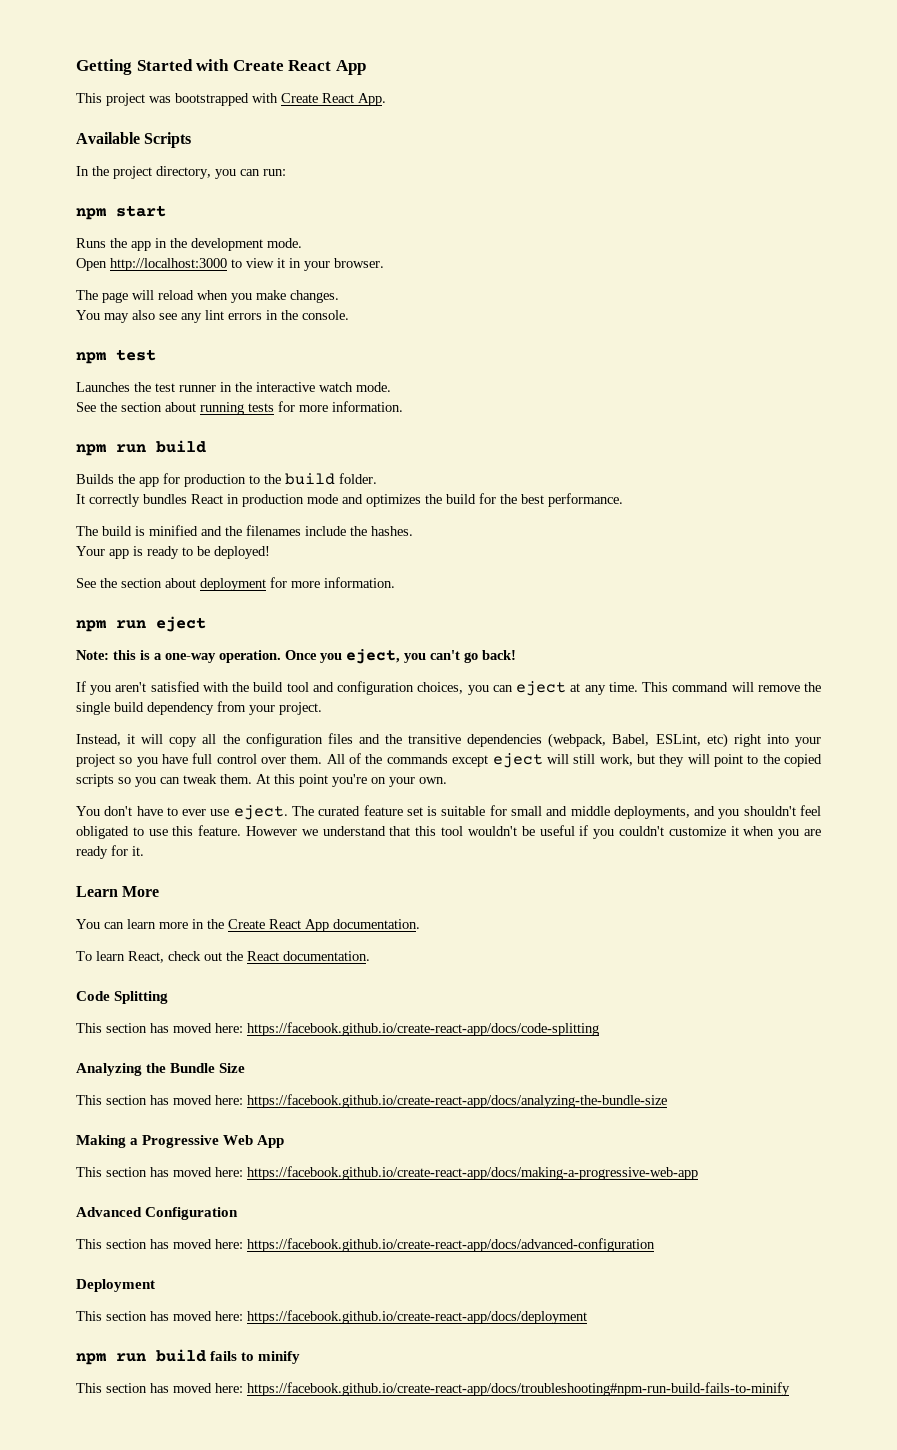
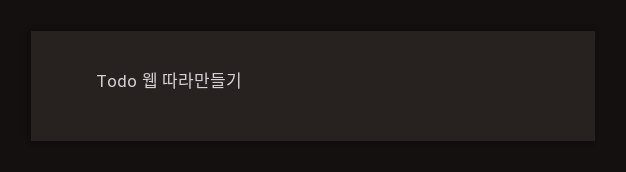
[76,59,366,75] [76,93,386,106] [76,132,192,148] [76,166,286,179] [76,205,166,220] [76,238,302,251] [76,258,384,271] [76,290,339,303] [76,310,349,323] [76,349,156,364] [76,382,391,392] [76,401,403,415] [76,440,206,456] [76,473,377,487] [76,493,623,507] [76,525,413,536] [76,546,270,559] [76,577,395,591] [76,616,206,632] [76,649,516,664] [76,681,821,696] [76,701,322,715] [76,733,821,748] [76,753,822,768] [76,774,447,787] [76,805,822,820] [76,825,822,839] [76,845,144,859] [76,886,160,897] [76,919,420,932] [76,951,370,963] [76,991,169,1004] [76,1022,599,1036] [76,1063,246,1076] [76,1094,667,1108] [76,1135,285,1148] [76,1166,698,1180] [76,1207,239,1220] [76,1238,655,1252] [76,1279,155,1292] [76,1310,587,1324] [76,1349,301,1365] [76,1382,790,1396] Getting Started with Create React App // This project was bootstrapped with Create React App. // Available Scripts // In the project directory, you can run: // npm start // Runs the app in the development mode. // Open http://localhost:3000 to view it in your browser. // The page will reload when you make changes. // You may also see any lint errors in the console. // npm test // Launches the test runner in the interactive watch mode. // See the section about running tests for more information. // npm run build // Builds the app for production to the build folder. // It correctly bundles React in production mode and optimizes the build for the best performance. // The build is minified and the filenames include the hashes. // Your app is ready to be deployed! // See the section about deployment for more information. // npm run eject // Note: this is a one-way operation. Once you eject, you can't go back! // If you aren't satisfied with the build tool and configuration choices, you can eject at any time. This command will remove the single build dependency from your project. // Instead, it will copy all the configuration files and the transitive dependencies (webpack, Babel, ESLint, etc) right into your project so you have full control over them. All of the commands except eject will still work, but they will point to the copied scripts so you can tweak them. At this point you're on your own. // You don't have to ever use eject. The curated feature set is suitable for small and middle deployments, and you shouldn't feel obligated to use this feature. However we understand that this tool wouldn't be useful if you couldn't customize it when you are ready for it. // Learn More // You can learn more in the Create React App documentation. // To learn React, check out the React documentation. // Code Splitting // This section has moved here: https://facebook.github.io/create-react-app/docs/code-splitting // Analyzing the Bundle Size // This section has moved here: https://facebook.github.io/create-react-app/docs/analyzing-the-bundle-size // Making a Progressive Web App // This section has moved here: https://facebook.github.io/create-react-app/docs/making-a-progressive-web-app // Advanced Configuration // This section has moved here: https://facebook.github.io/create-react-app/docs/advanced-configuration // Deployment // This section has moved here: https://facebook.github.io/create-react-app/docs/deployment // npm run build fails to minify // This section has moved here: https://facebook.github.io/create-react-app/docs/troubleshooting#npm-run-build-fails-to-minify -> [96,72,243,89] Todo 웹 따라만들기

